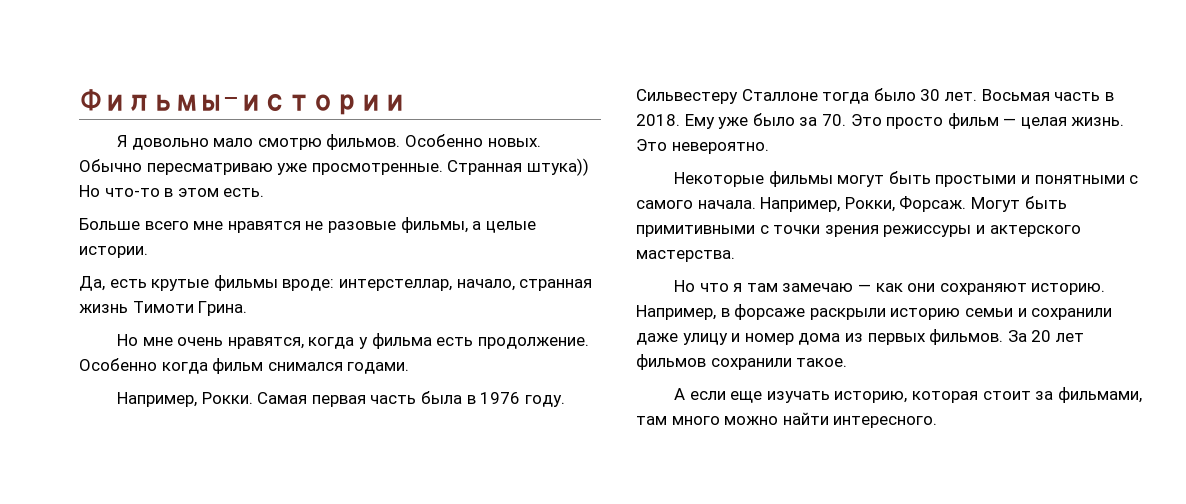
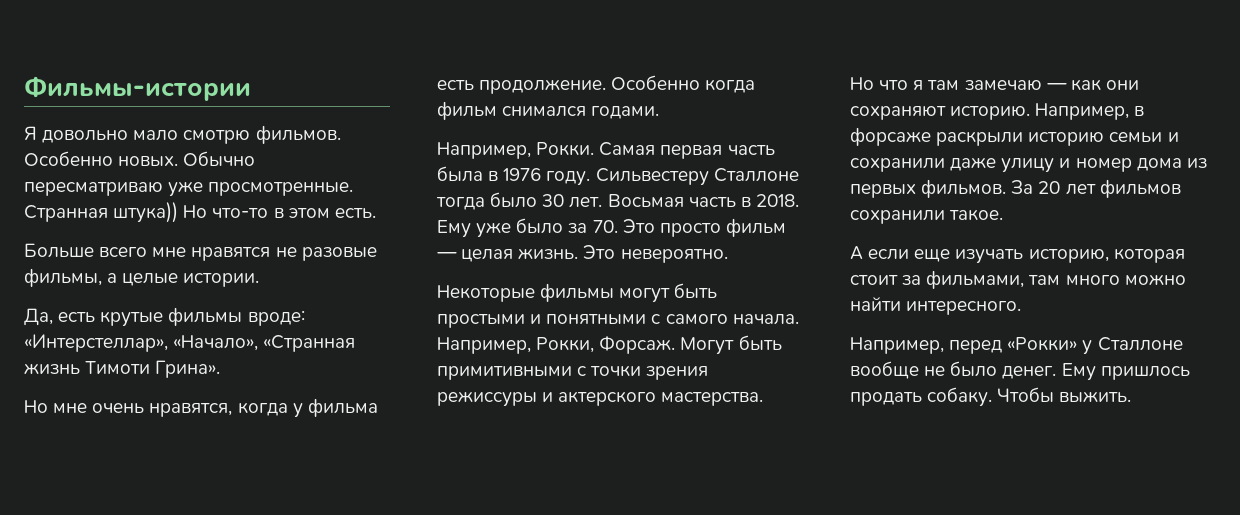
[338,279,593,291] интерстеллар, начало, странная -> [24,334,356,352] «Интерстеллар», «Начало», «Странная
[198,301,248,316] Грина. -> [155,360,221,378] Грина».
(938, 422) none -> [850,337,1183,355] [850,361,1190,381] [850,387,1132,407] // Например, перед «Рокки» у Сталлоне вообще не было денег. Ему пришлось продать собаку. Чтобы выжить.

